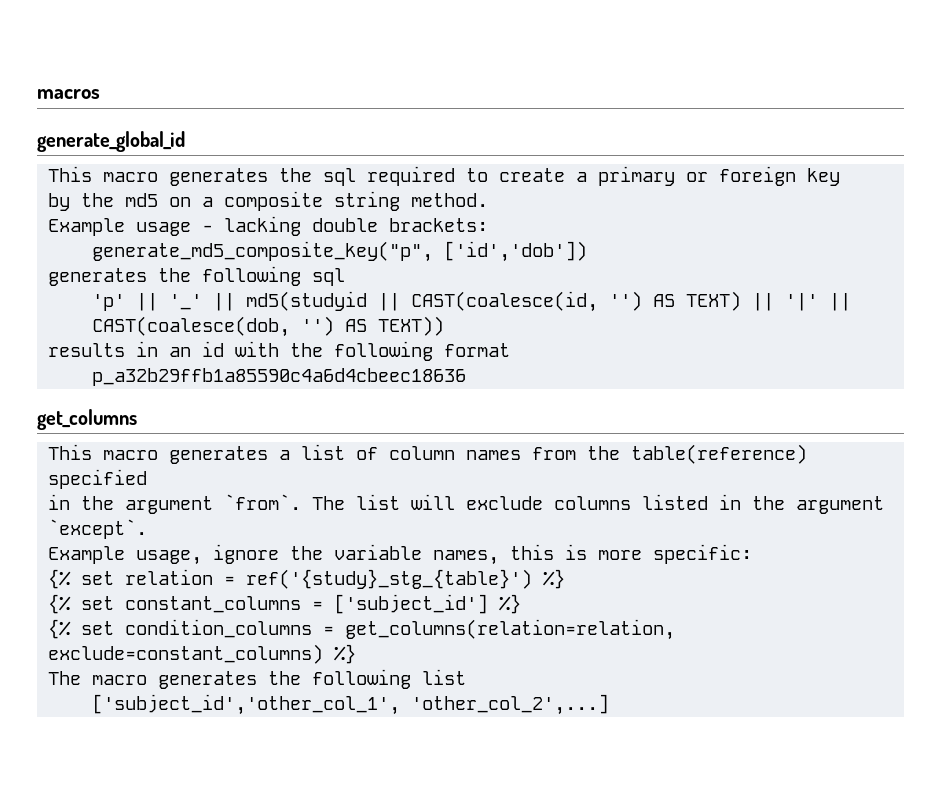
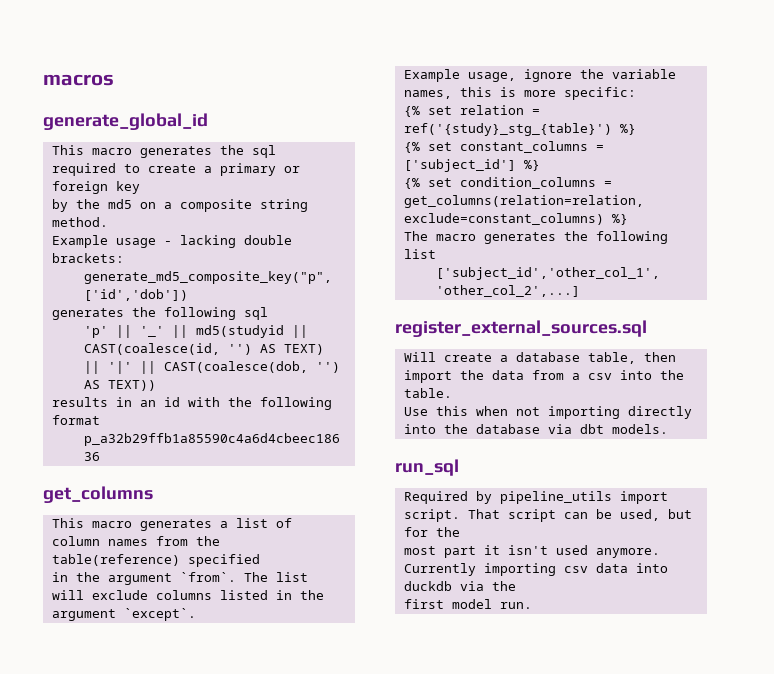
(609, 704) none -> [395,320,647,337] [403,352,676,364] [403,370,684,383] [403,388,452,398] [403,406,692,419] [403,424,668,434] [395,459,459,476] [403,491,668,504] [403,509,692,522] [403,527,460,537] [403,545,660,558] [403,563,668,576] [403,581,516,591] [403,599,532,609] // register_external_sources.sql // Will create a database table, then import the data from a csv into the table. // Use this when not importing directly into the database via dbt models. // run_sql // Required by pipeline_utils import script. That script can be used, but for the // most part it isn't used anymore. Currently importing csv data into duckdb via the // first model run.

